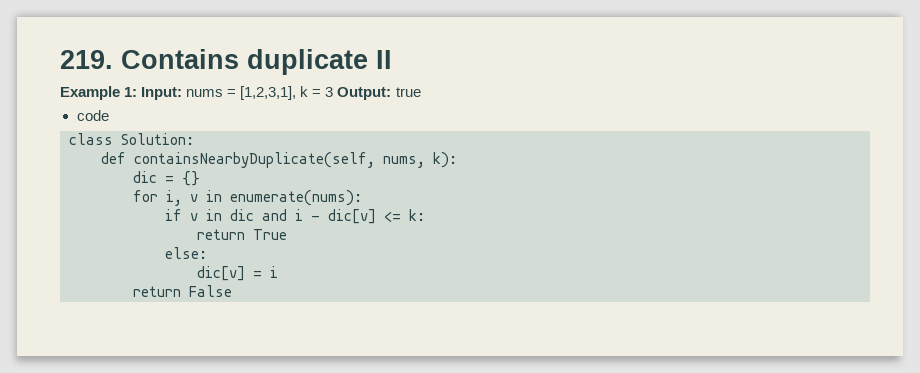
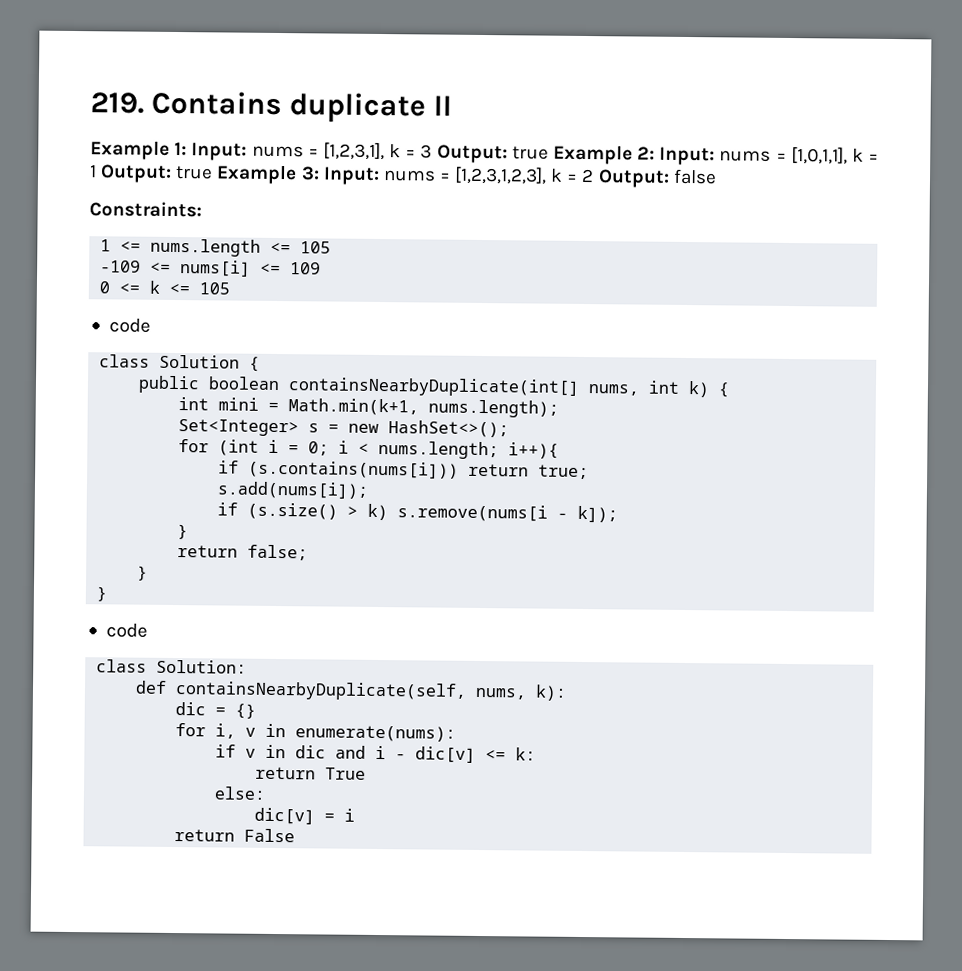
(421, 92) none -> [552,144,879,166] [89,164,717,188] [89,201,202,218] [100,238,332,257] [100,260,322,277] [99,280,231,295] [108,318,151,333] [99,354,261,372] [138,375,731,398] [178,397,560,418] [178,419,510,438] [178,439,560,460] [218,460,590,480] [217,481,370,499] [217,502,619,523] [177,524,189,540] [177,544,309,561] [137,565,149,581] [96,586,108,602] Example 2: Input: nums = [1,0,1,1], k = 1 Output: true Example 3: Input: nums = [1,2,3,1,2,3], k = 2 Output: false // Constraints: // 1 <= nums.length <= 105 // -109 <= nums[i] <= 109 // 0 <= k <= 105 // code // class Solution { // public boolean containsNearbyDuplicate(int[] nums, int k) { // int mini = Math.min(k+1, nums.length); // Set<Integer> s = new HashSet<>(); // for (int i = 0; i < nums.length; i++){ // if (s.contains(nums[i])) return true; // s.add(nums[i]); // if (s.size() > k) s.remove(nums[i - k]); // } // return false; // } // }

